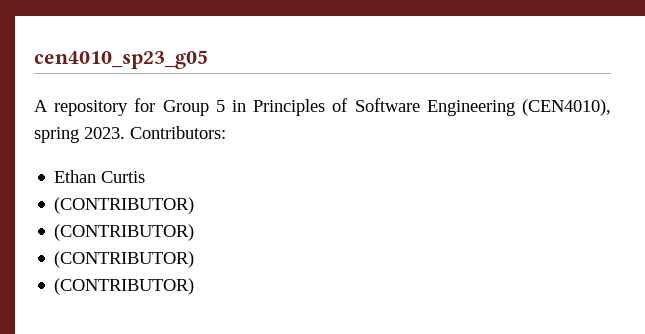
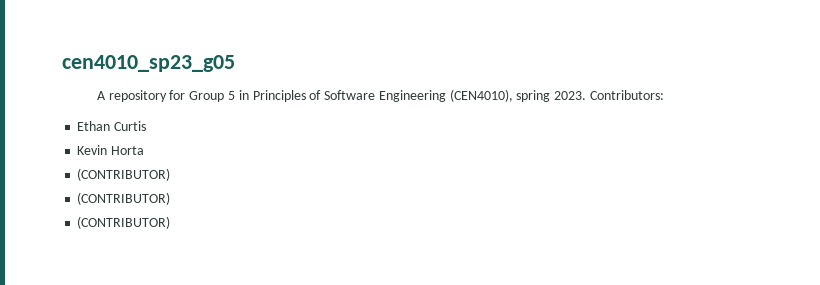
[54,197,195,214] (CONTRIBUTOR) -> [77,145,145,155] Kevin Horta

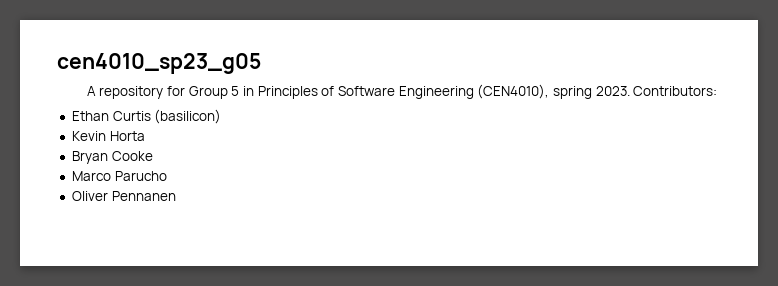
(147, 126) none -> [154,109,222,124] (basilicon)
[77,168,171,181] [77,192,171,205] [77,216,171,229] (CONTRIBUTOR) // (CONTRIBUTOR) // (CONTRIBUTOR) -> [71,151,153,164] [71,171,167,181] [71,191,176,201] Bryan Cooke // Marco Parucho // Oliver Pennanen

